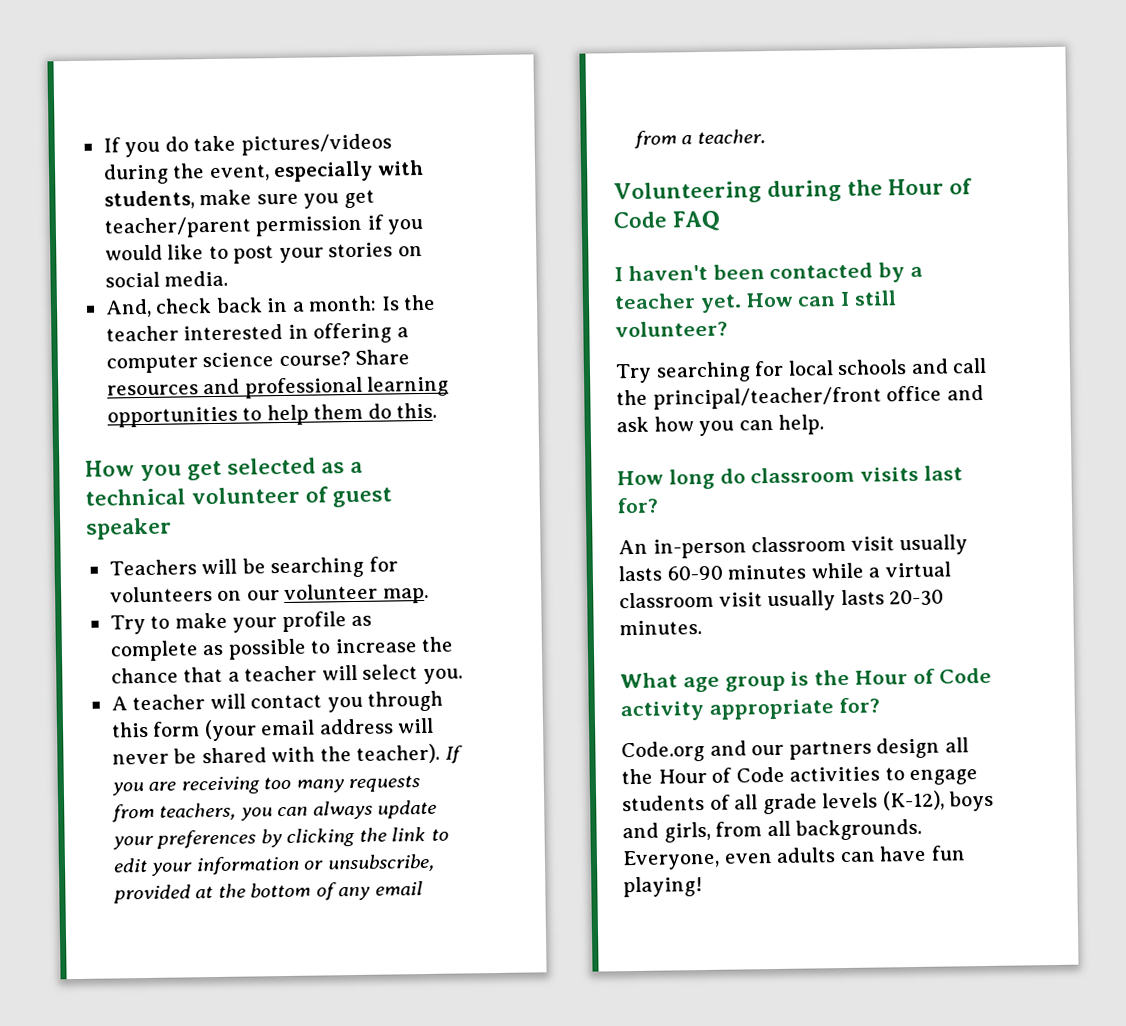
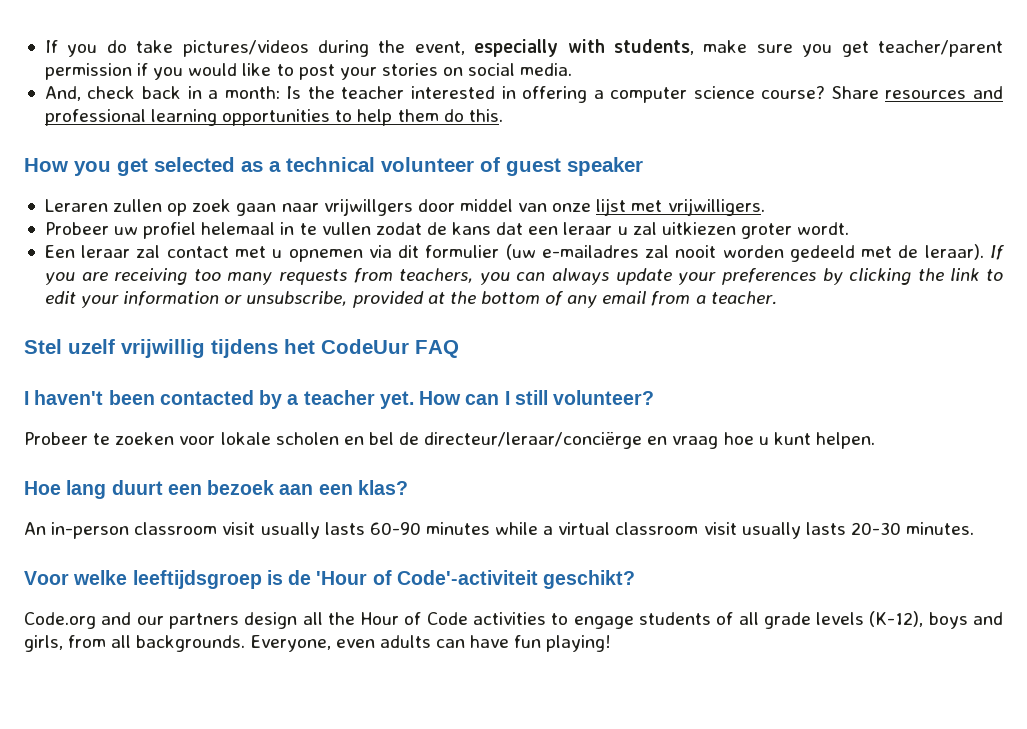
[108,556,398,579] [109,583,429,604] [109,611,373,635] [109,636,454,662] [110,664,463,685] [110,690,444,713] [110,717,435,742] [111,743,441,765] Teachers will be searching for volunteers on our volunteer map. // Try to make your profile as complete as possible to increase the chance that a teacher will select you. // A teacher will contact you through this form (your email address will never be shared with the teacher). -> [44,198,765,216] [44,222,850,239] [44,244,984,262] Leraren zullen op zoek gaan naar vrijwillgers door middel van onze lijst met vrijwilligers. // Probeer uw profiel helemaal in te vullen zodat de kans dat een leraar u zal uitkiezen groter wordt. // Een leraar zal contact met u opnemen via dit formulier (uw e-mailadres zal nooit worden gedeeld met de leraar).
[613,178,973,205] [613,211,667,229] Volunteering during the Hour of Code -> [24,339,409,358] Stel uzelf vrijwillig tijdens het CodeUur
[615,357,988,384] [616,384,984,410] [616,414,825,437] [617,465,964,490] [617,497,659,514] Try searching for local schools and call the principal/teacher/front office and ask how you can help. // How long do classroom visits last for? -> [24,431,875,449] [24,480,408,499] Probeer te zoeken voor lokale scholen en bel de directeur/leraar/conciërge en vraag hoe u kunt helpen. // Hoe lang duurt een bezoek aan een klas?
[620,667,992,693] [620,697,880,722] What age group is the Hour of Code activity appropriate for? -> [24,570,636,589] Voor welke leeftijdsgroep is de 'Hour of Code'-activiteit geschikt?

